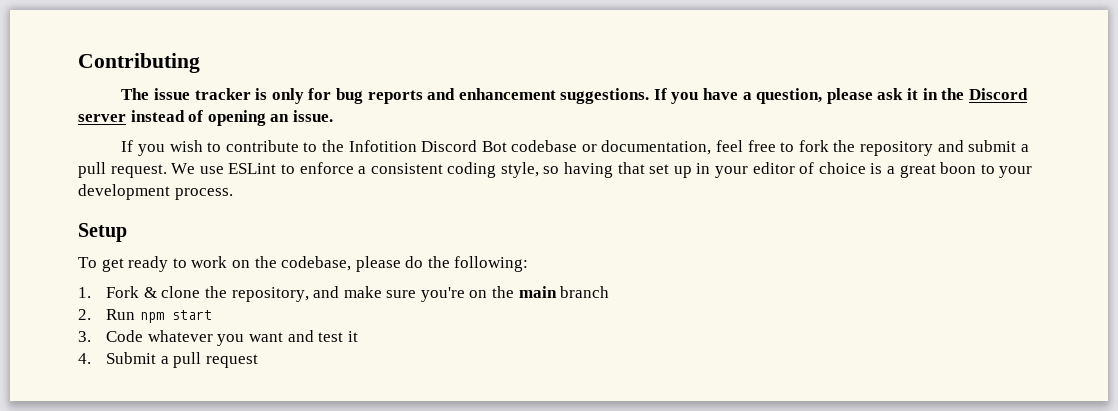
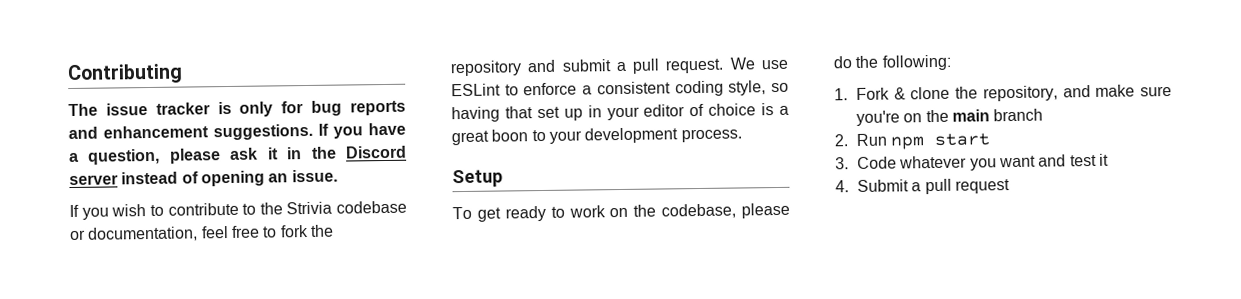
[348,140,507,152] Infotition Discord Bot -> [286,201,333,215] Strivia

